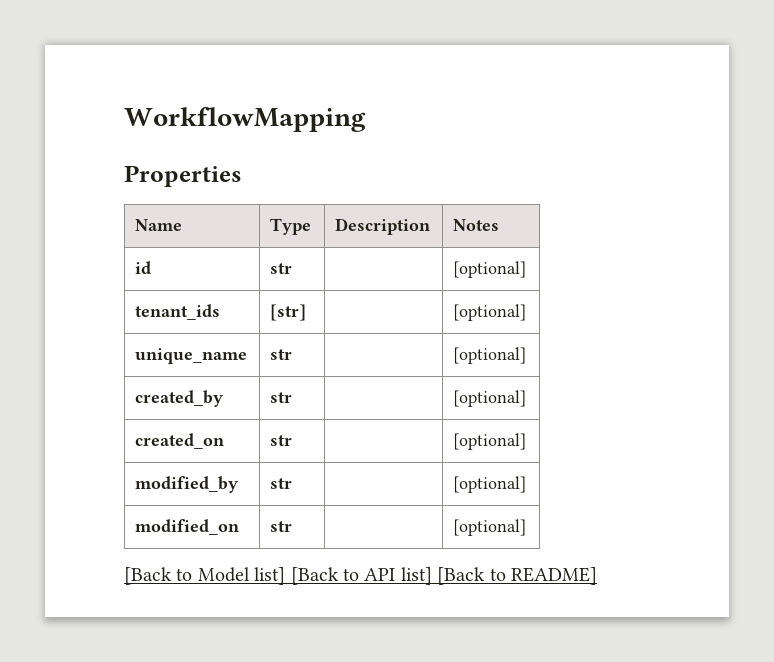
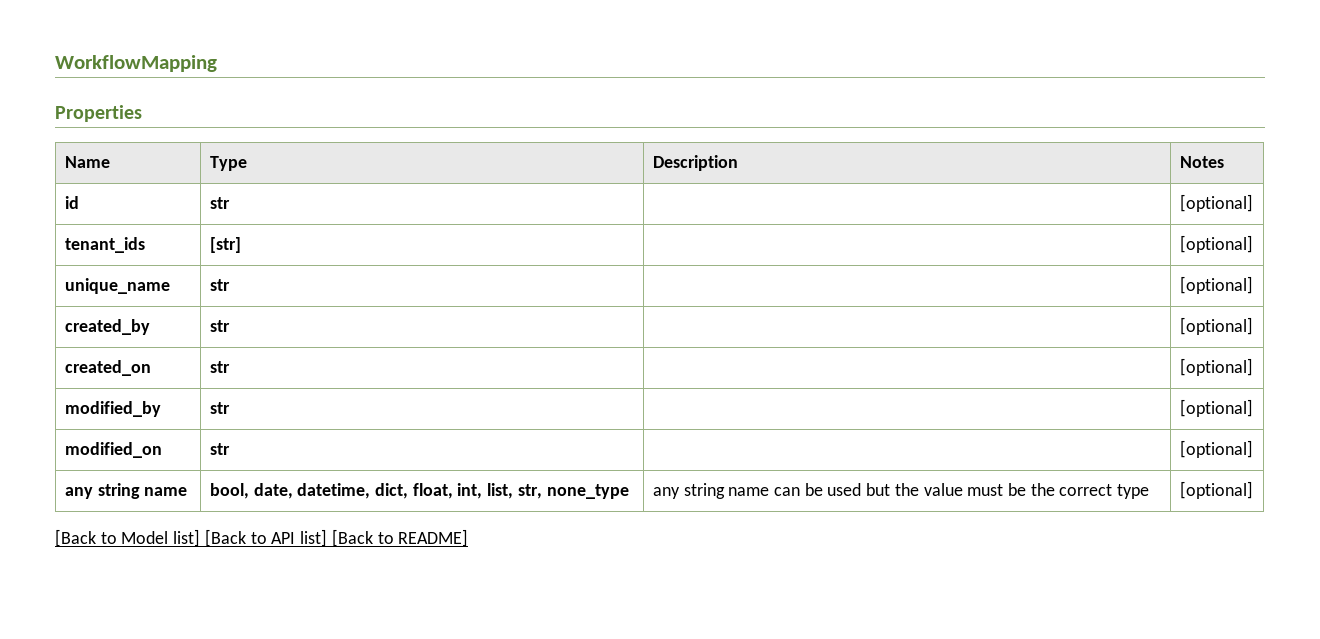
(527, 527) none -> [64,483,188,499] [209,483,629,499] [652,483,1150,499] [1179,481,1253,499] // any string name | bool, date, datetime, dict, float, int, list, str, none_type | any string name can be used but the value must be the correct type | [optional]

